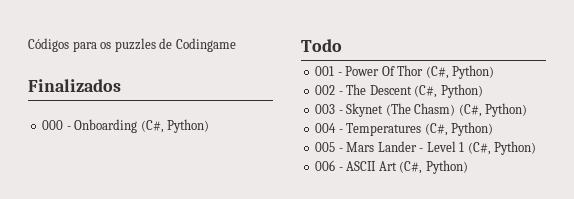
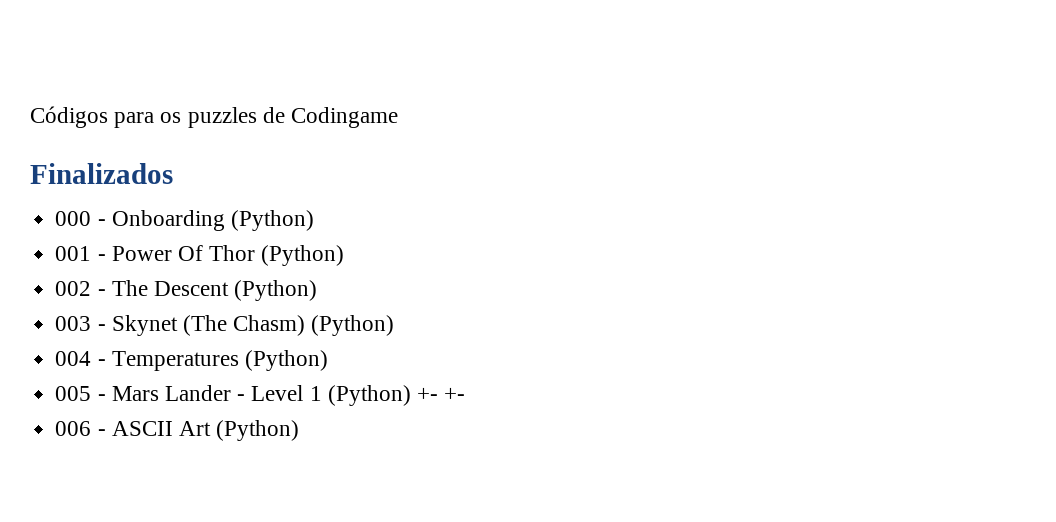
[140,119,210,133] [301,39,342,52] (C#, Python) // Todo -> [230,210,314,231] (Python)
[425,65,495,79] (C#, Python) -> [261,245,345,266] (Python)
[414,84,483,98] (C#, Python) -> [234,280,318,301] (Python)
[458,103,528,117] (C#, Python) -> [311,315,395,336] (Python)
[424,122,494,136] (C#, Python) -> [244,350,328,371] (Python)
[467,141,537,155] (C#, Python) -> [327,385,466,406] (Python) +- +-
[399,160,468,174] (C#, Python) -> [216,420,300,441] (Python)

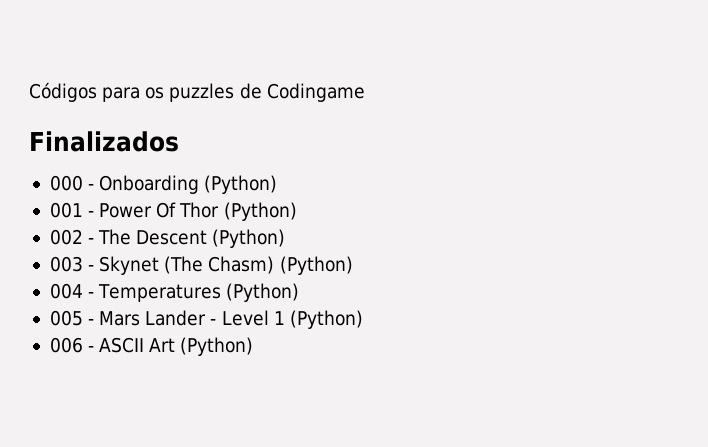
[416,387,466,401] +- +- -> (363, 319) none

